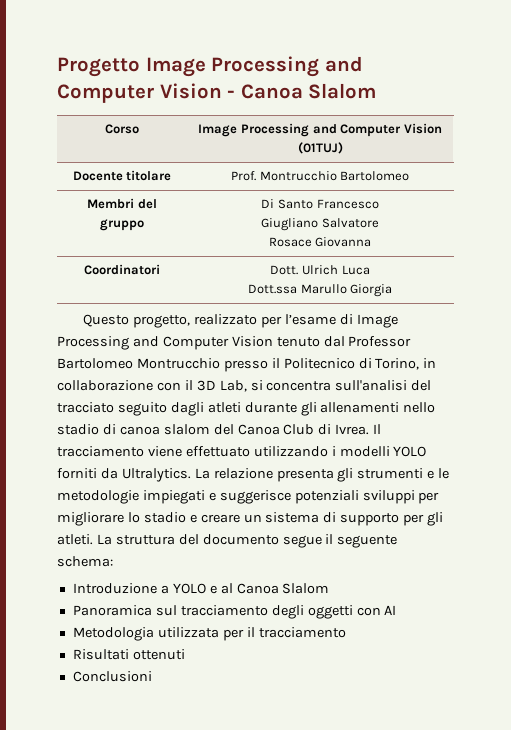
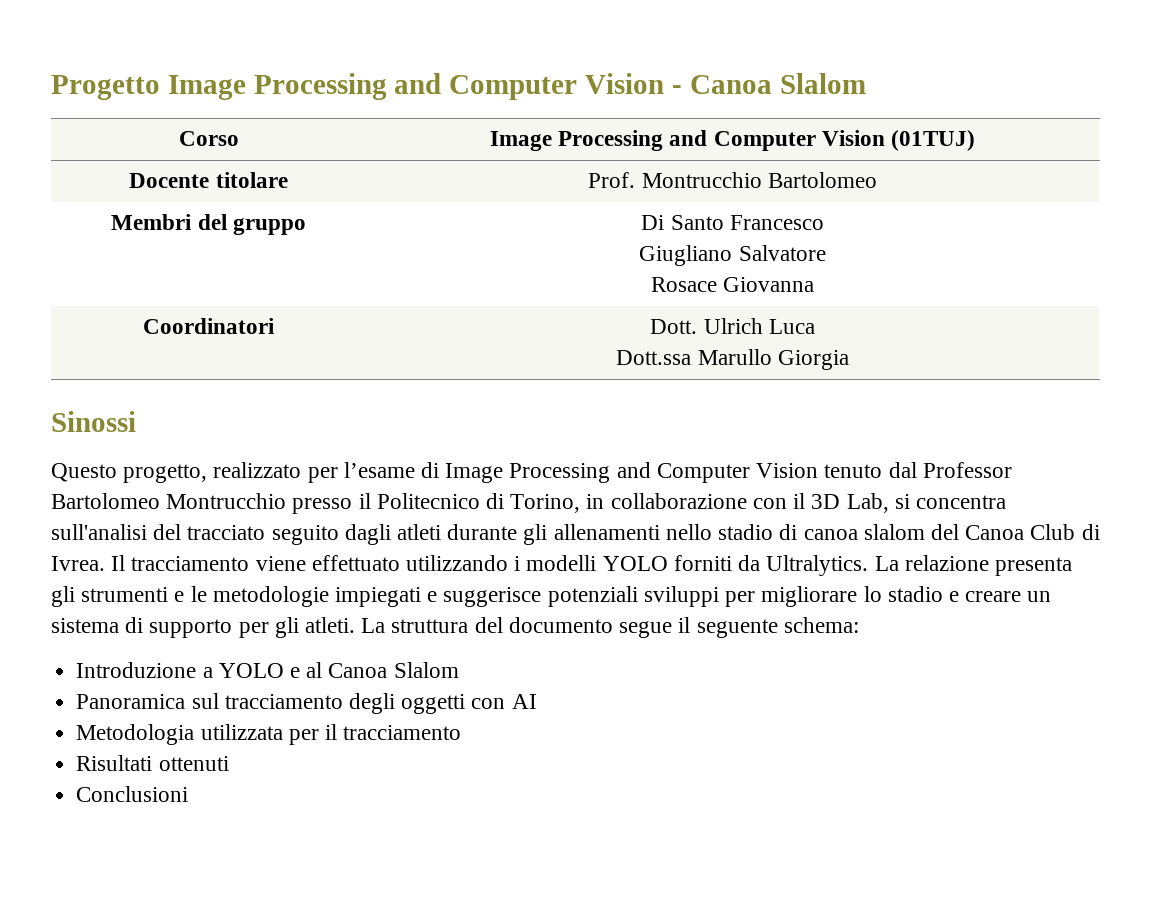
(393, 290) none -> [51,411,136,432] // Sinossi

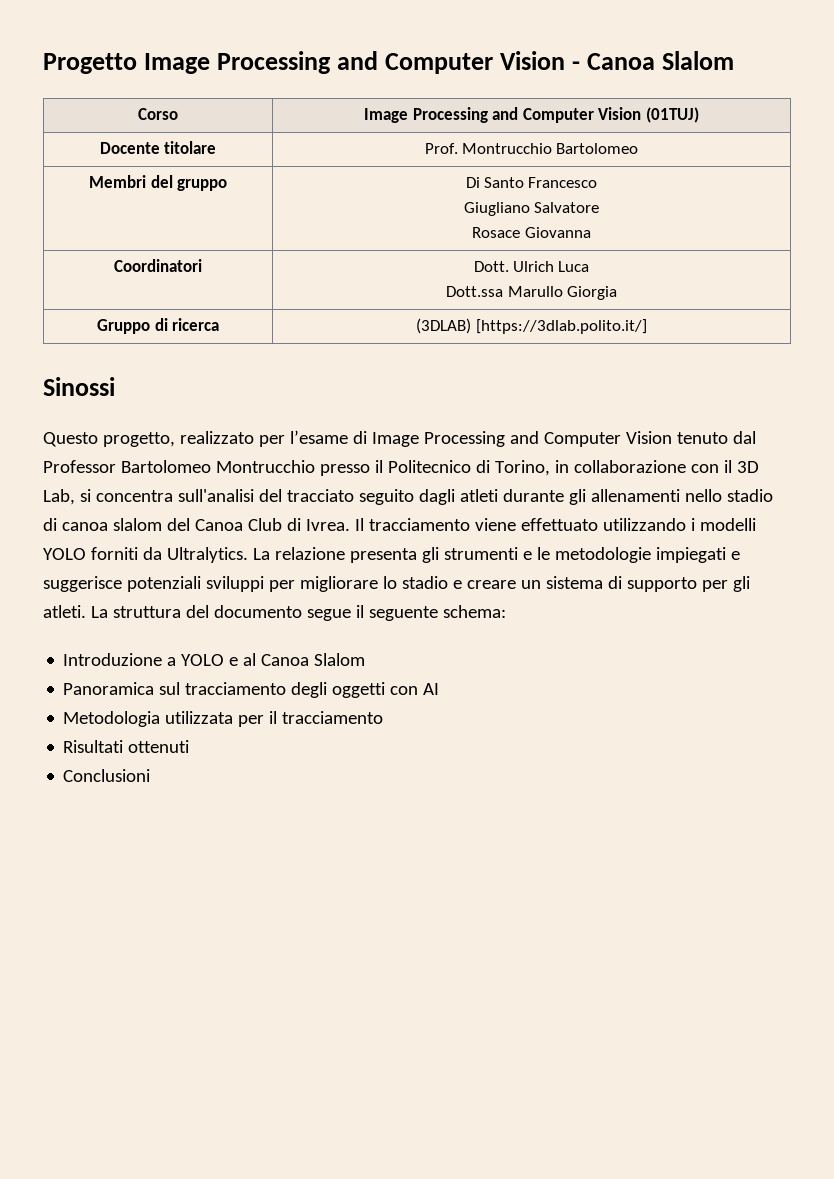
(849, 360) none -> [97,318,219,334] [416,318,647,334] // Gruppo di ricerca | (3DLAB) [https://3dlab.polito.it/]

